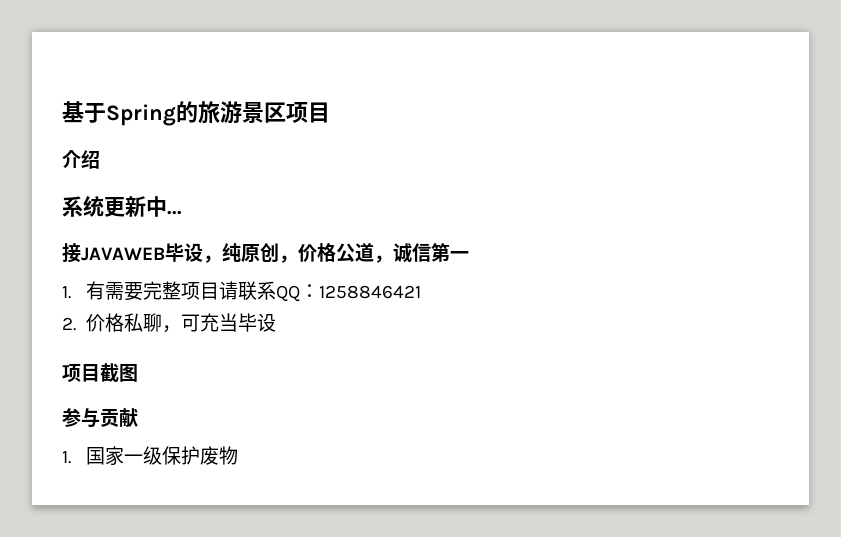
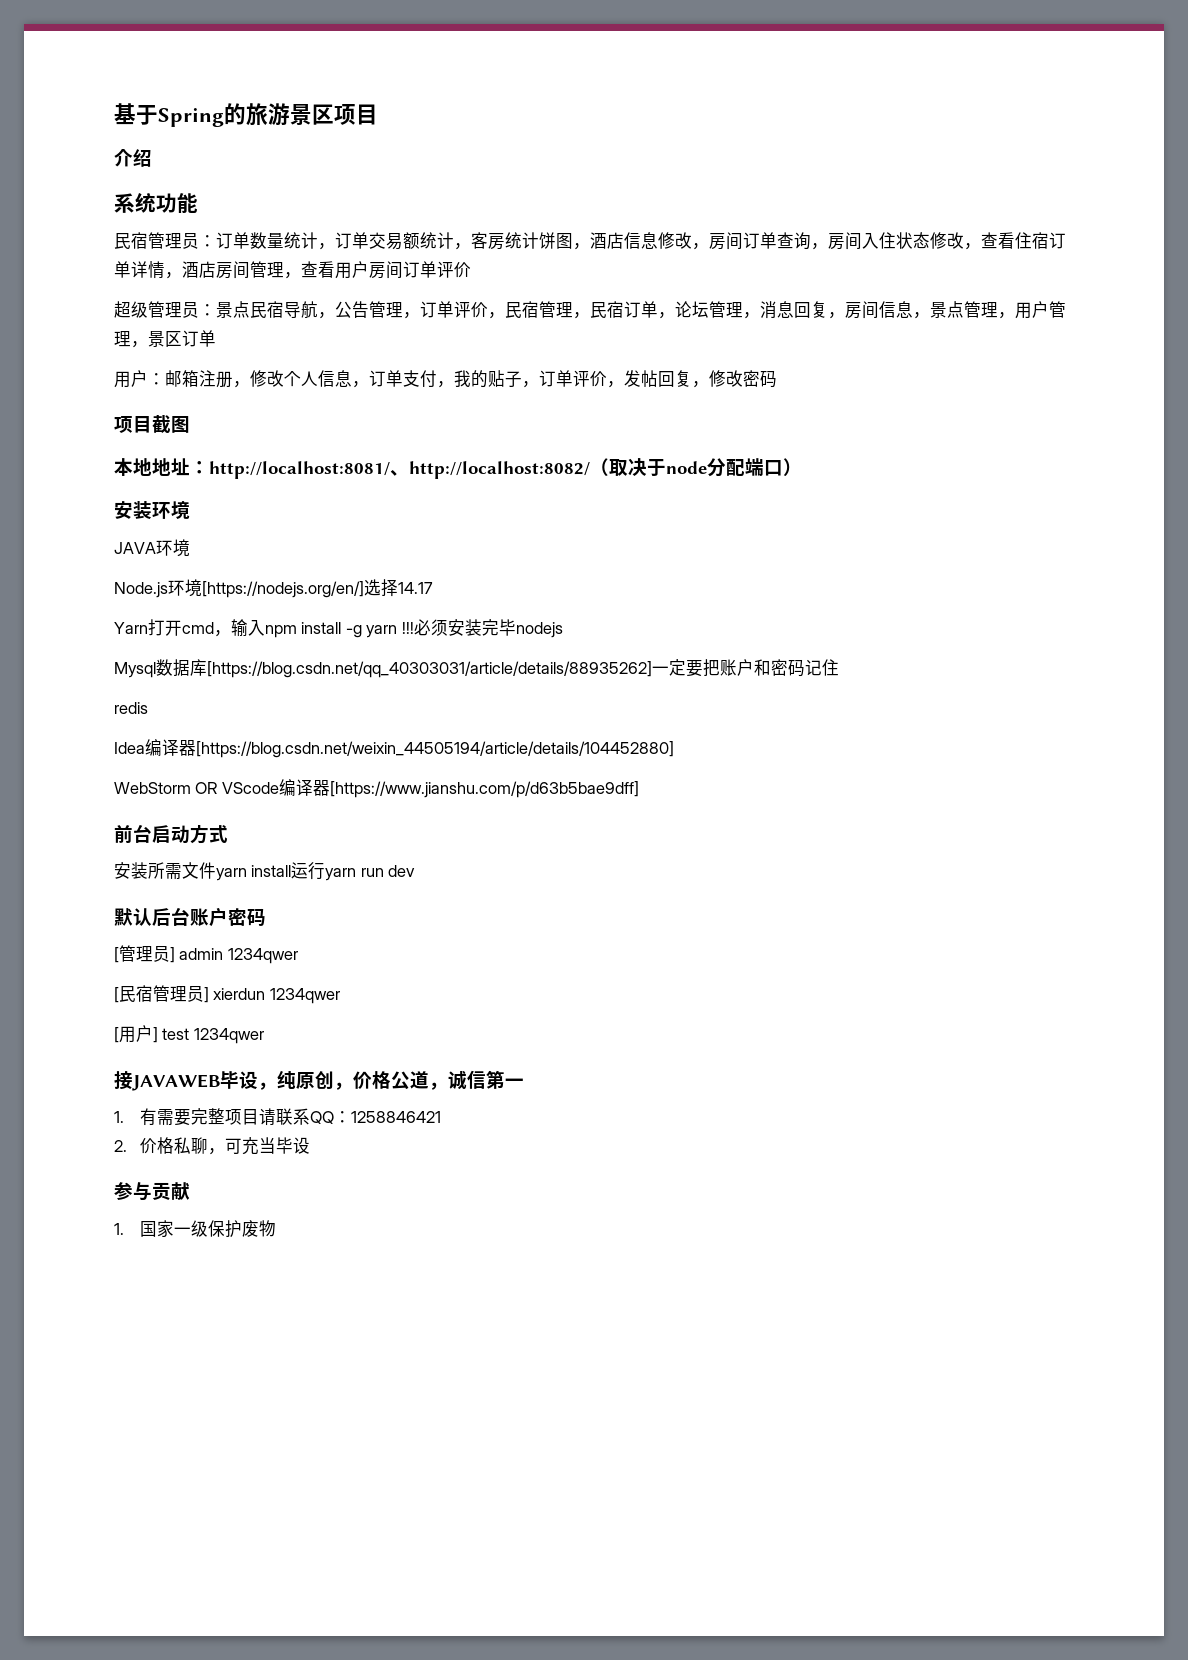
[104,196,182,217] 更新中... -> [156,193,198,213] [114,232,1066,250] [114,261,471,279] [114,301,1066,319] [114,330,216,348] [114,370,777,388] [114,415,190,433] [114,458,802,479] [114,501,190,519] [114,539,190,557] [114,579,433,598] [114,619,563,638] [114,659,839,678] [114,702,148,714] [114,739,674,758] [114,779,639,798] [114,824,228,844] [114,862,416,881] [114,907,266,927] [114,945,298,964] [114,985,340,1004] [114,1025,264,1044] 功能 // 民宿管理员：订单数量统计，订单交易额统计，客房统计饼图，酒店信息修改，房间订单查询，房间入住状态修改，查看住宿订单详情，酒店房间管理，查看用户房间订单评价 // 超级管理员：景点民宿导航，公告管理，订单评价，民宿管理，民宿订单，论坛管理，消息回复，房间信息，景点管理，用户管理，景区订单 // 用户：邮箱注册，修改个人信息，订单支付，我的贴子，订单评价，发帖回复，修改密码 // 项目截图 // 本地地址：http://localhost:8081/、http://localhost:8082/（取决于node分配端口） // 安装环境 // JAVA环境 // Node.js环境[https://nodejs.org/en/]选择14.17 // Yarn打开cmd，输入npm install -g yarn !!!必须安装完毕nodejs // Mysql数据库[https://blog.csdn.net/qq_40303031/article/details/88935262]一定要把账户和密码记住 // redis // Idea编译器[https://blog.csdn.net/weixin_44505194/article/details/104452880] // WebStorm OR VScode编译器[https://www.jianshu.com/p/d63b5bae9dff] // 前台启动方式 // 安装所需文件yarn install运行yarn run dev // 默认后台账户密码 // [管理员] admin 1234qwer // [民宿管理员] xierdun 1234qwer // [用户] test 1234qwer
[62,363,138,382] // 项目截图 -> (311, 1145) none

